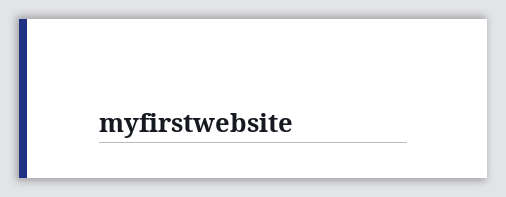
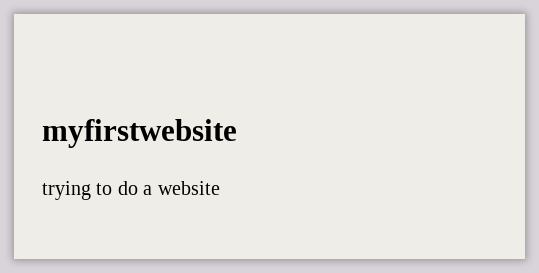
(293, 125) none -> [42,181,220,200] // trying to do a website

